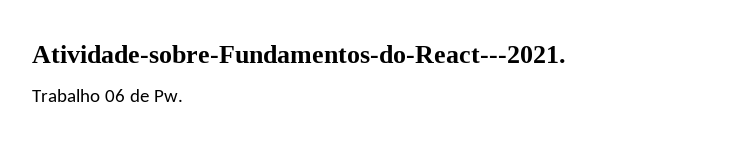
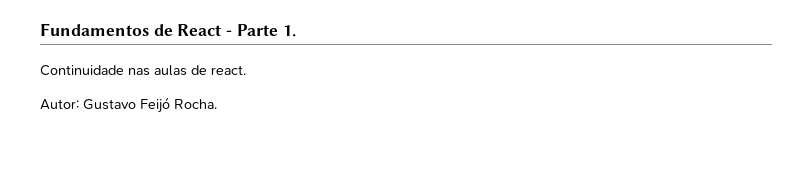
[32,45,566,63] [32,89,183,102] Atividade-sobre-Fundamentos-do-React---2021. // Trabalho 06 de Pw. -> [40,23,296,37] [40,65,246,76] [40,97,217,113] Fundamentos de React - Parte 1. // Continuidade nas aulas de react. // Autor: Gustavo Feijó Rocha.

